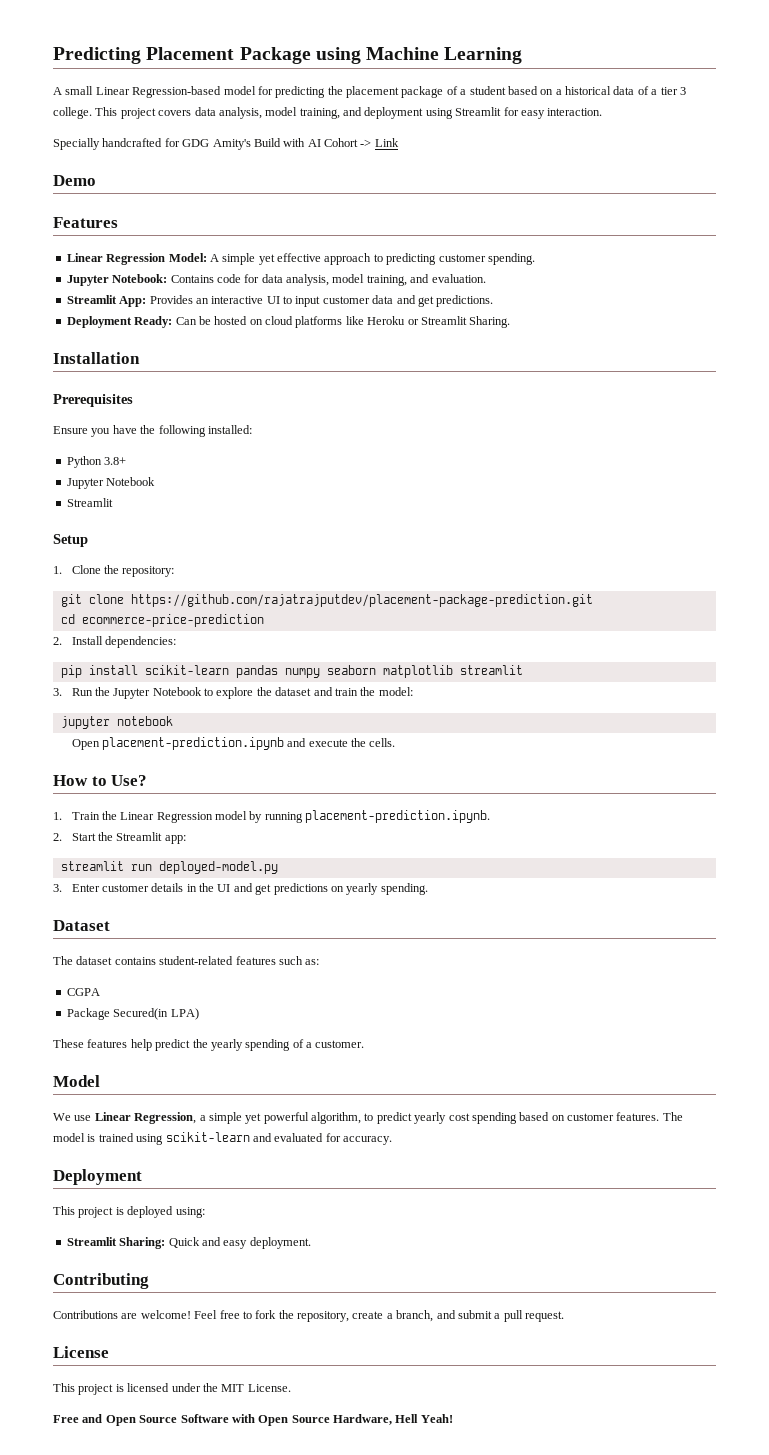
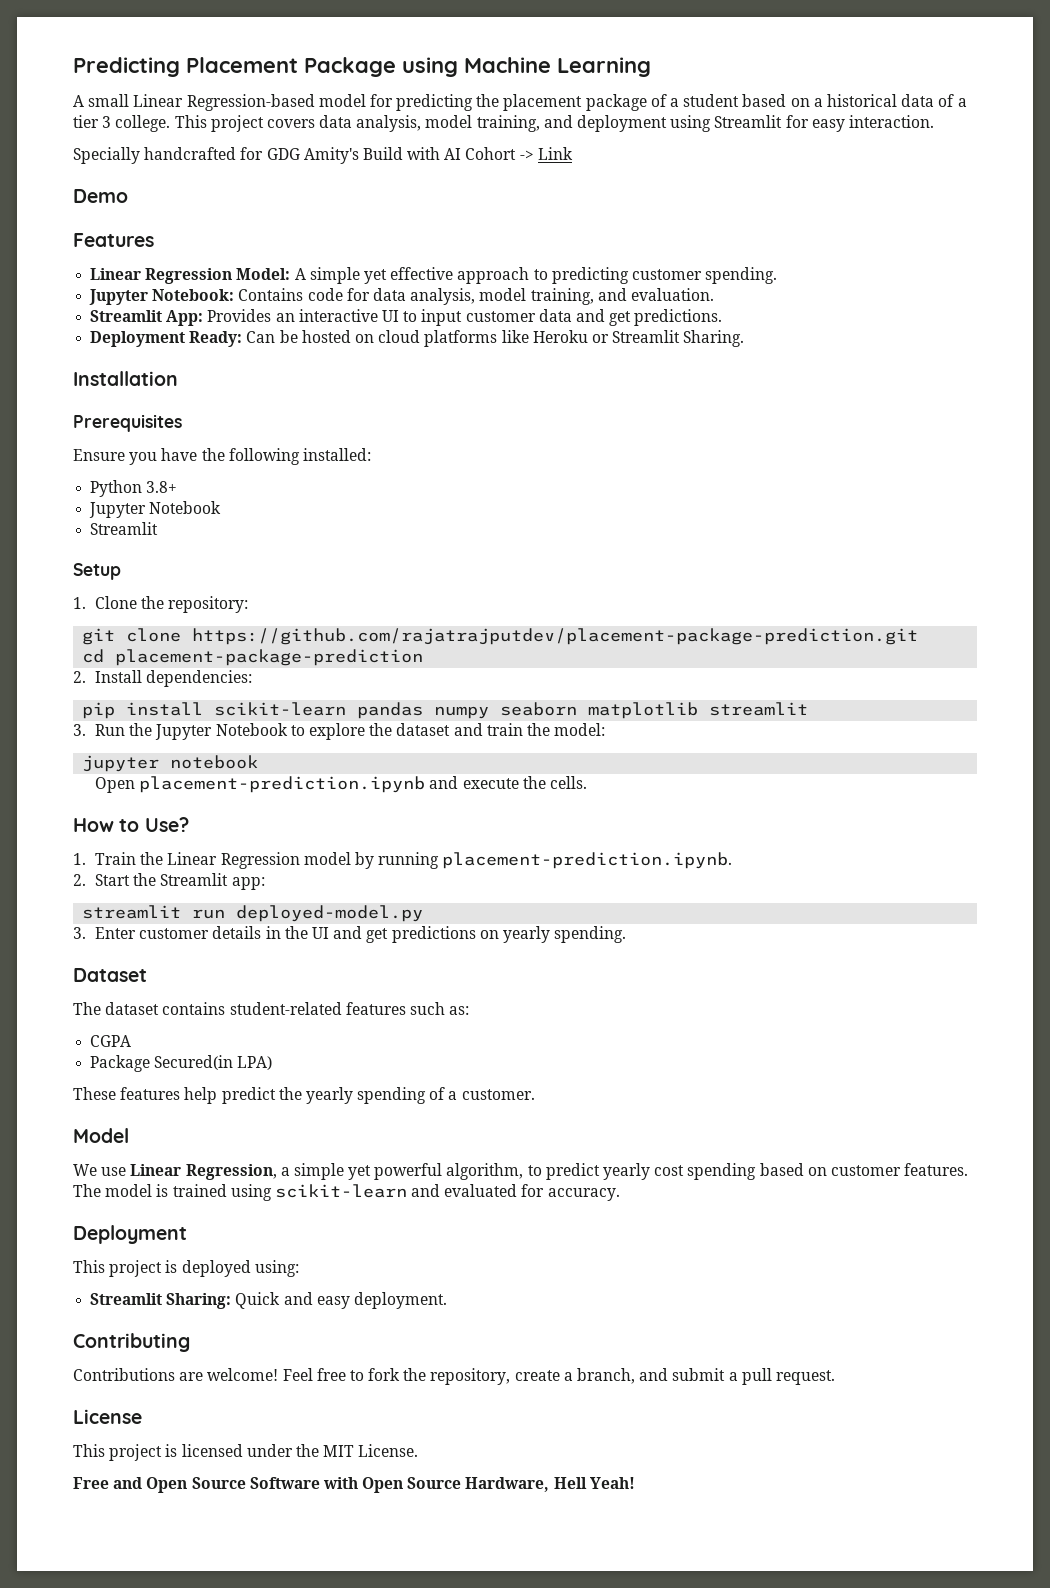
[81,614,264,627] ecommerce-price-prediction -> [115,649,424,666] placement-package-prediction

